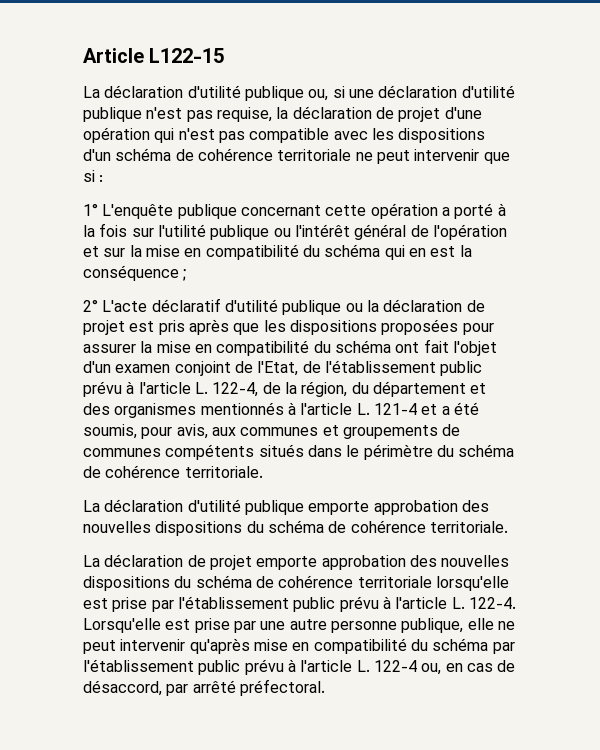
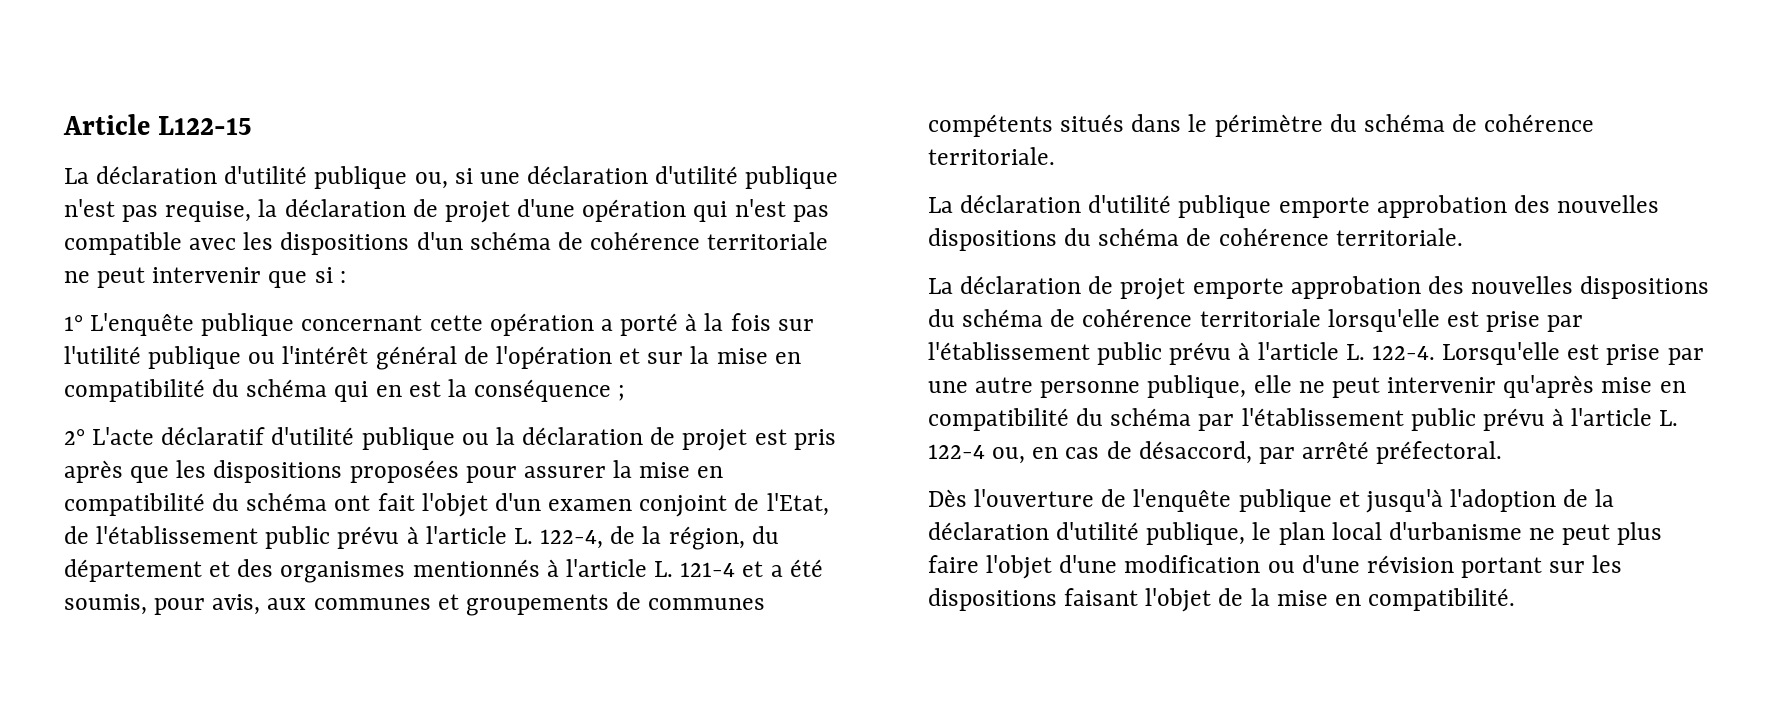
(325, 687) none -> [928,489,1615,513] [928,522,1663,545] [928,555,1623,579] [928,588,1516,612] // Dès l'ouverture de l'enquête publique et jusqu'à l'adoption de la déclaration d'utilité publique, le plan local d'urbanisme ne peut plus faire l'objet d'une modification ou d'une révision portant sur les dispositions faisant l'objet de la mise en compatibilité.

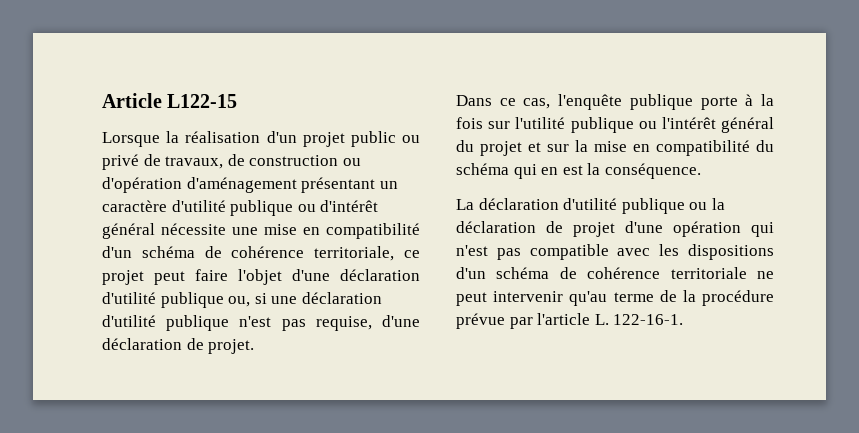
[64,168,89,184] La -> [102,131,420,147] [102,154,361,170] [102,177,398,193] [102,200,379,216] [102,223,420,239] [102,246,421,261] [102,269,330,285] Lorsque la réalisation d'un projet public ou privé de travaux, de construction ou d'opération d'aménagement présentant un caractère d'utilité publique ou d'intérêt général nécessite une mise en compatibilité d'un schéma de cohérence territoriale, ce projet peut faire l'objet d'une
(252, 211) none -> [382,315,420,327] [102,338,255,354] [456,94,774,110] [456,117,774,133] [456,140,774,156] [456,163,701,179] [456,198,708,214] d'une déclaration de projet. // Dans ce cas, l'enquête publique porte à la fois sur l'utilité publique ou l'intérêt général du projet et sur la mise en compatibilité du schéma qui en est la conséquence. // La déclaration d'utilité publique ou
[268,267,346,288] [64,313,814,336] [64,346,801,370] [64,379,626,402] [64,427,836,451] [64,460,724,483] [64,493,829,517] [64,526,779,550] [64,559,823,583] [64,592,766,616] [928,114,1595,137] [928,147,1055,165] [928,195,1660,218] [928,228,1463,251] [928,276,1710,300] [928,309,1584,332] [928,342,1704,365] [928,375,1686,398] [928,408,1679,431] [928,441,1503,464] [928,489,1615,513] [928,522,1663,545] [928,555,1623,579] [928,588,1516,612] que si : // 1° L'enquête publique concernant cette opération a porté à la fois sur l'utilité publique ou l'intérêt général de l'opération et sur la mise en compatibilité du schéma qui en est la conséquence ; // 2° L'acte déclaratif d'utilité publique ou la déclaration de projet est pris après que les dispositions proposées pour assurer la mise en compatibilité du schéma ont fait l'objet d'un examen conjoint de l'Etat, de l'établissement public prévu à l'article L. 122-4, de la région, du département et des organismes mentionnés à l'article L. 121-4 et a été soumis, pour avis, aux communes et groupements de communes compétents situés dans le périmètre du schéma de cohérence territoriale. // La déclaration d'utilité publique emporte approbation des nouvelles dispositions du schéma de cohérence territoriale. // La déclaration de projet emporte approbation des nouvelles dispositions du schéma de cohérence territoriale lorsqu'elle est prise par l'établissement public prévu à l'article L. 122-4. Lorsqu'elle est prise par une autre personne publique, elle ne peut intervenir qu'après mise en compatibilité du schéma par l'établissement public prévu à l'article L. 122-4 ou, en cas de désaccord, par arrêté préfectoral. // Dès l'ouverture de l'enquête publique et jusqu'à l'adoption de la déclaration d'utilité publique, le plan local d'urbanisme ne peut plus faire l'objet d'une modification ou d'une révision portant sur les dispositions faisant l'objet de la mise en compatibilité. -> [569,290,774,306] [456,313,684,329] qu'au terme de la procédure prévue par l'article L. 122-16-1.

